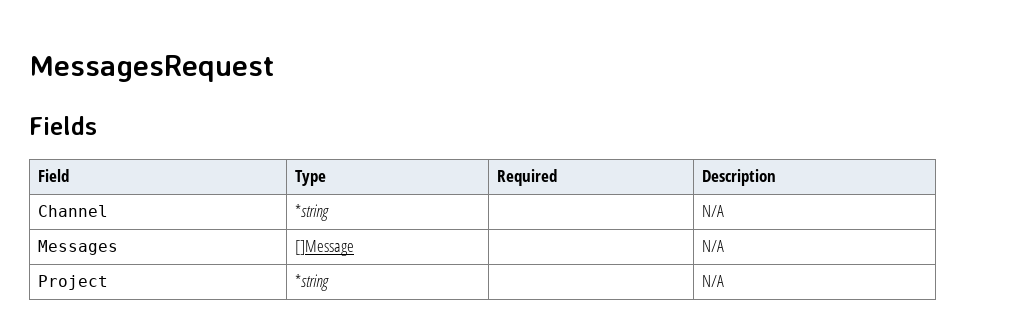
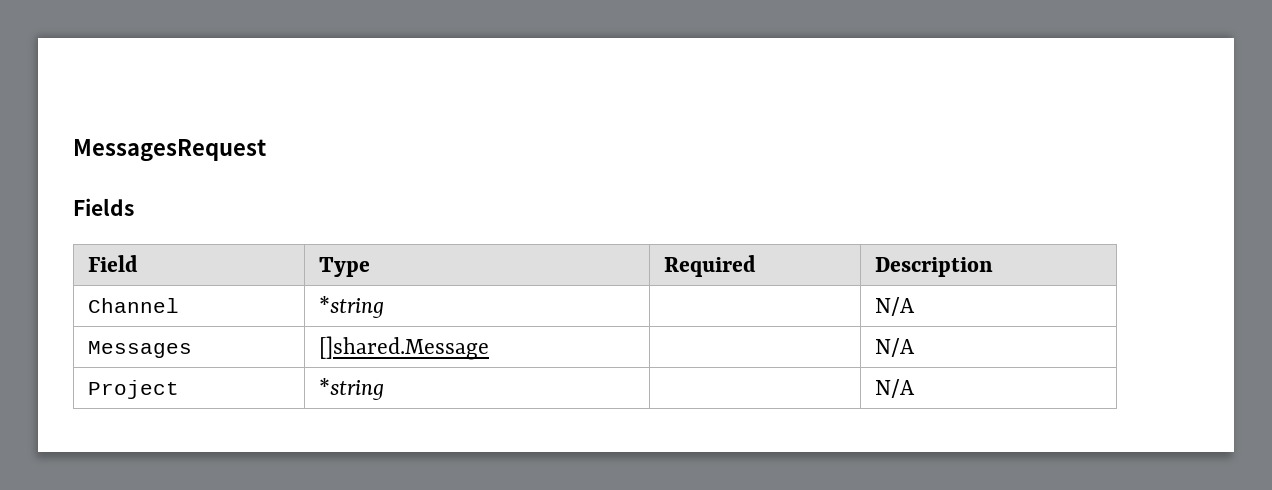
[294,240,354,256] []Message -> [319,336,490,360] []shared.Message

